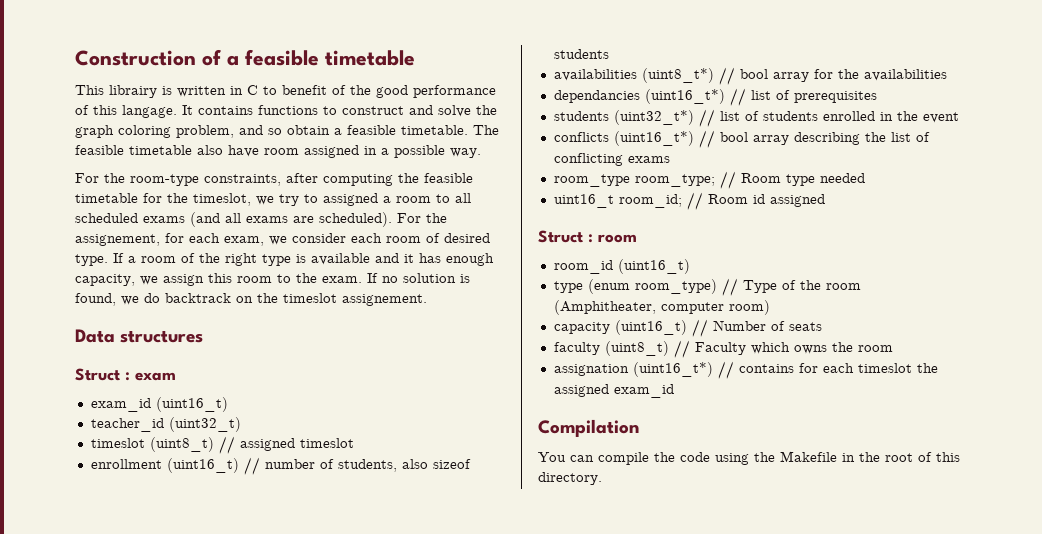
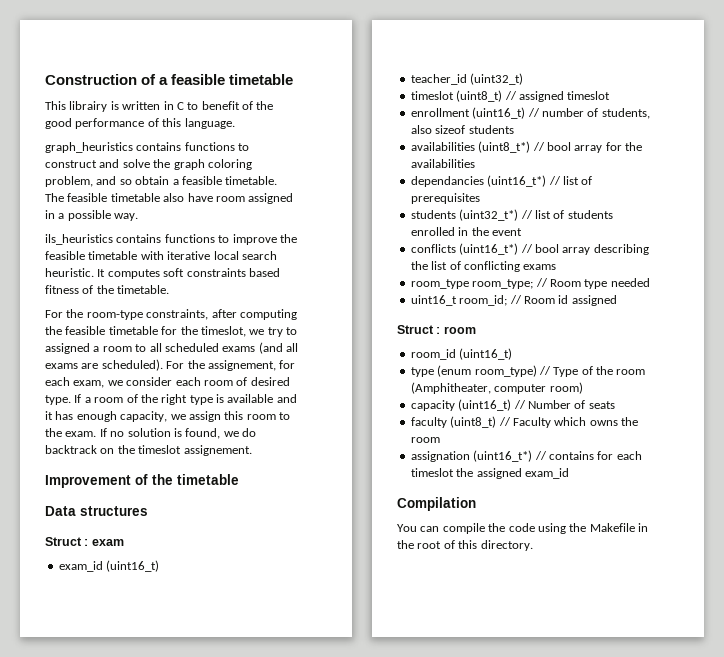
[122,105,193,118] langage. It -> [184,118,235,129] [45,142,133,153] language. // graph_heuristics
(481, 153) none -> [45,234,297,245] [45,251,277,260] [45,268,280,279] [45,285,170,294] // ils_heuristics contains functions to improve the feasible timetable with iterative local search heuristic. It computes soft constraints based fitness of the timetable.
(427, 300) none -> [45,474,239,488] // Improvement of the timetable

